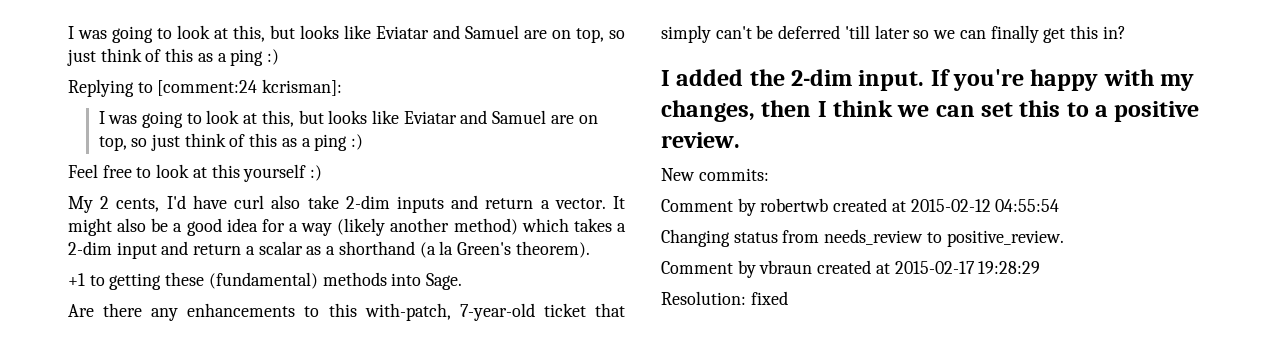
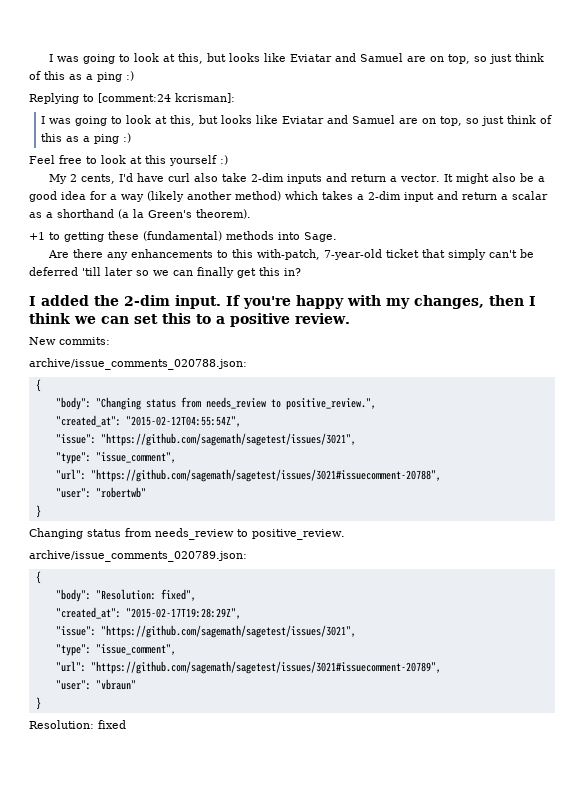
[661,198,1060,216] Comment by robertwb created at 2015-02-12 04:55:54 -> [29,358,247,370] [35,379,41,392] [55,397,376,410] [55,415,241,427] [55,433,356,446] [55,452,176,464] [55,469,441,482] [55,487,146,498] [35,505,41,518] archive/issue_comments_020788.json: // { // "body": "Changing status from needs_review to positive_review.", // "created_at": "2015-02-12T04:55:54Z", // "issue": "https://github.com/sagemath/sagetest/issues/3021", // "type": "issue_comment", // "url": "https://github.com/sagemath/sagetest/issues/3021#issuecomment-20788", // "user": "robertwb" // }
[661,260,1041,278] Comment by vbraun created at 2015-02-17 19:28:29 -> [29,550,247,562] [35,571,41,584] [55,589,196,602] [55,607,241,619] [55,625,356,638] [55,644,176,656] [55,661,441,674] [55,679,136,690] [35,697,41,710] archive/issue_comments_020789.json: // { // "body": "Resolution: fixed", // "created_at": "2015-02-17T19:28:29Z", // "issue": "https://github.com/sagemath/sagetest/issues/3021", // "type": "issue_comment", // "url": "https://github.com/sagemath/sagetest/issues/3021#issuecomment-20789", // "user": "vbraun" // }

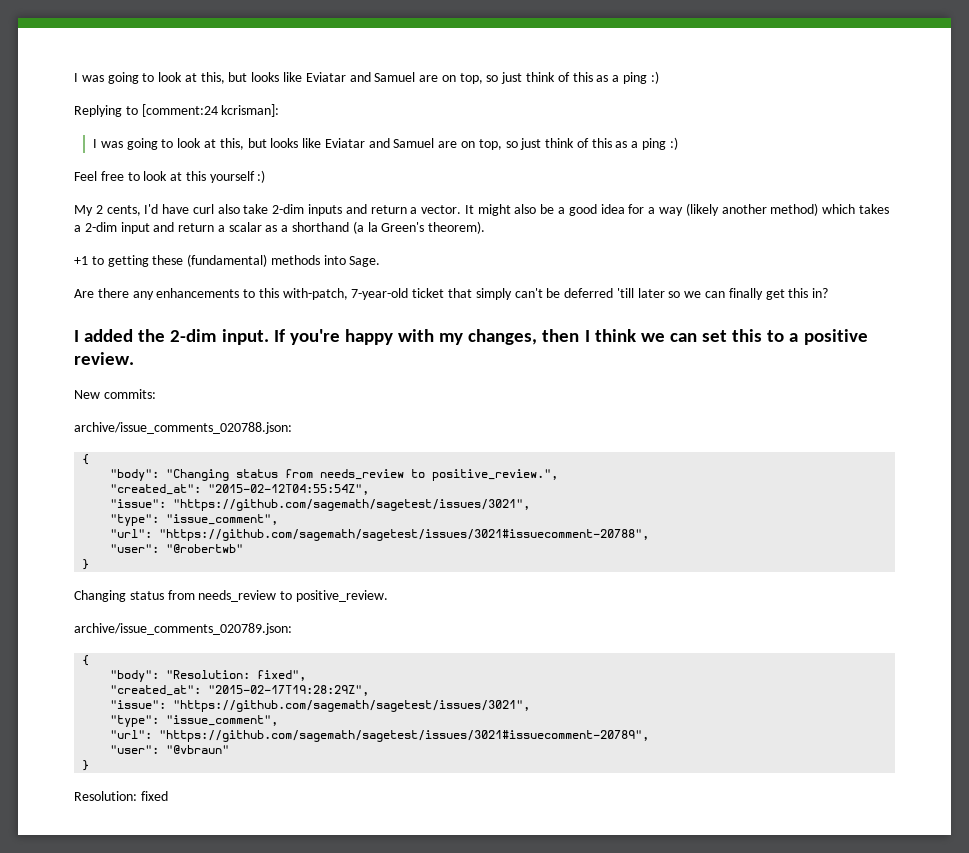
[95,487,146,498] "robertwb" -> [166,544,244,553] "@robertwb"
[95,679,136,690] "vbraun" -> [166,745,230,754] "@vbraun"

